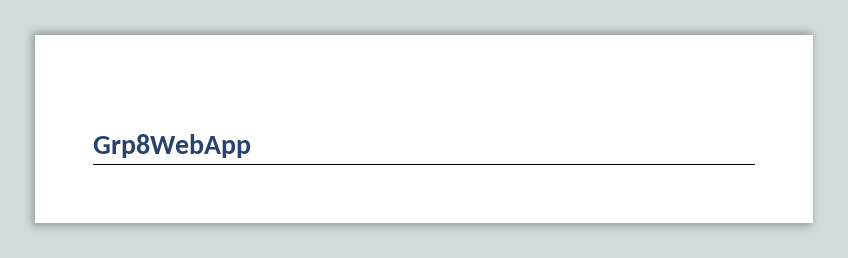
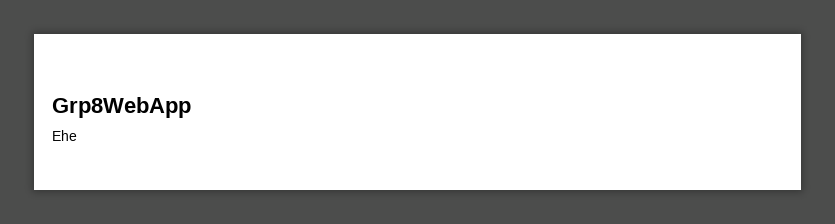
(251, 146) none -> [52,130,77,141] // Ehe

